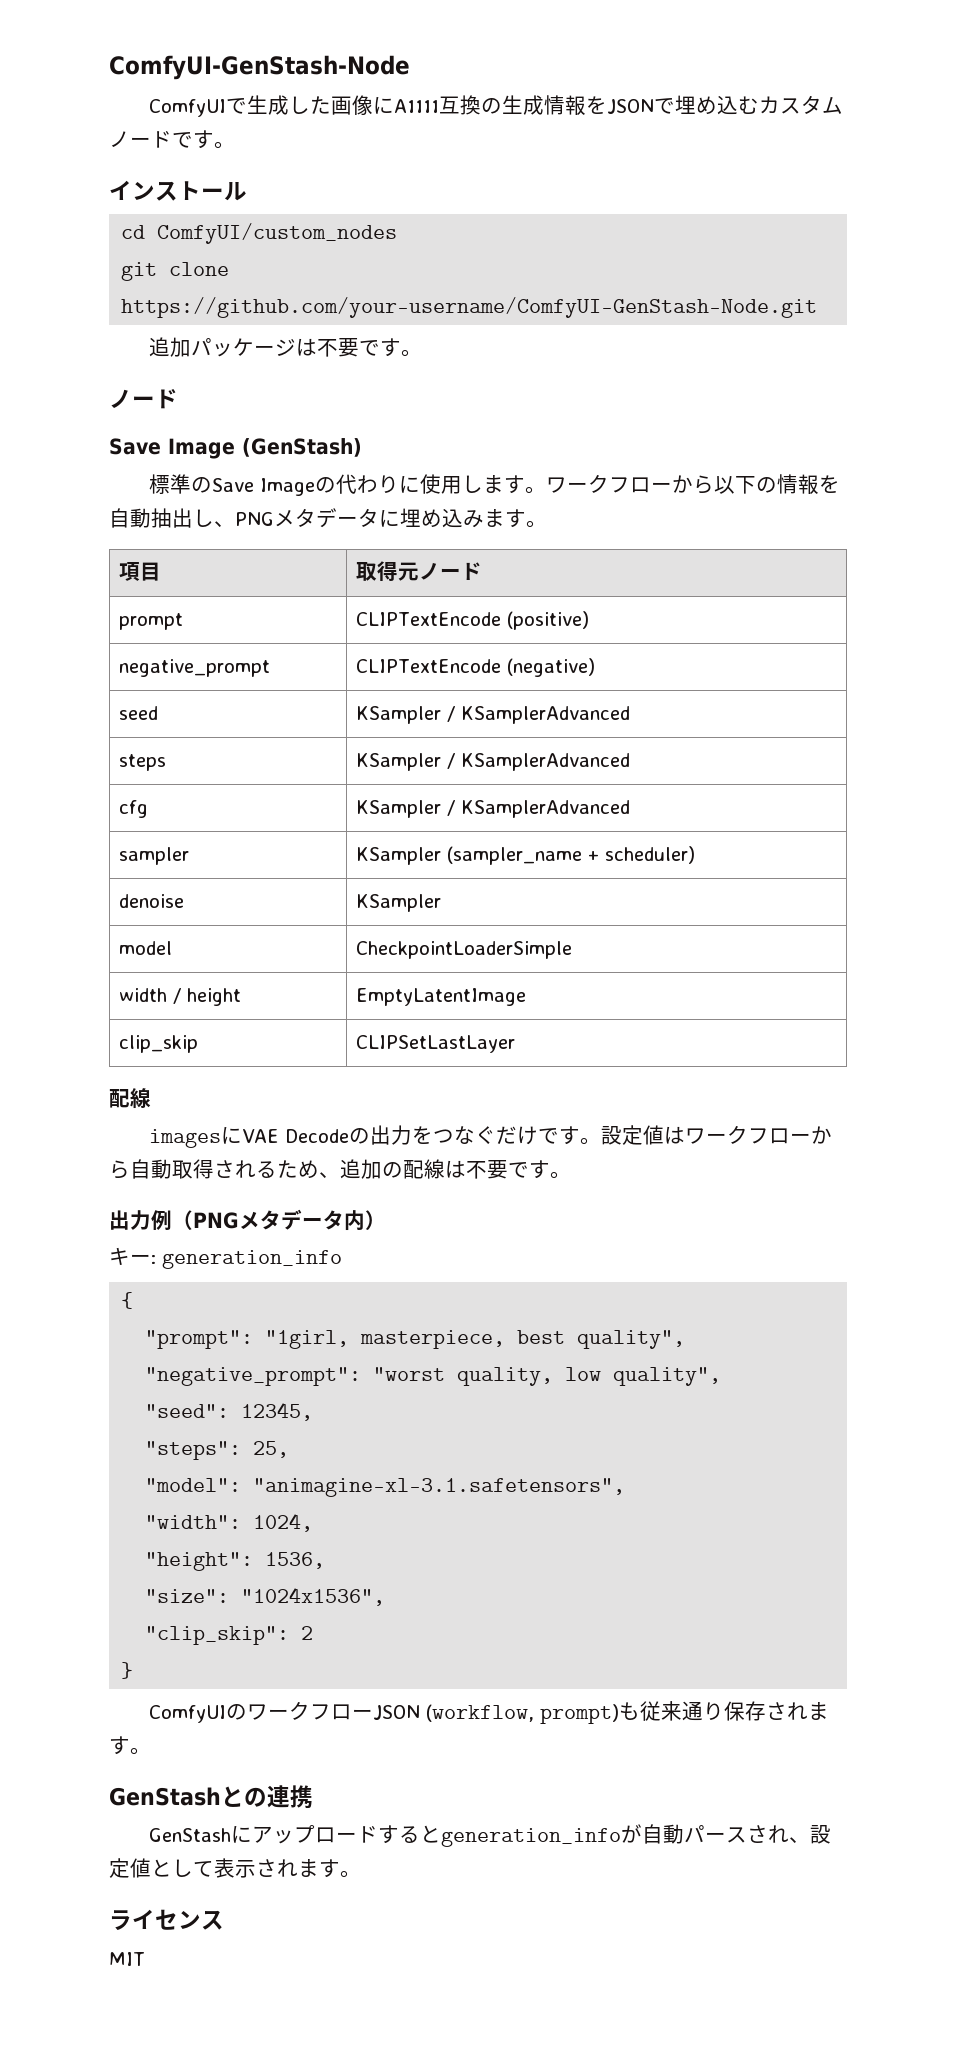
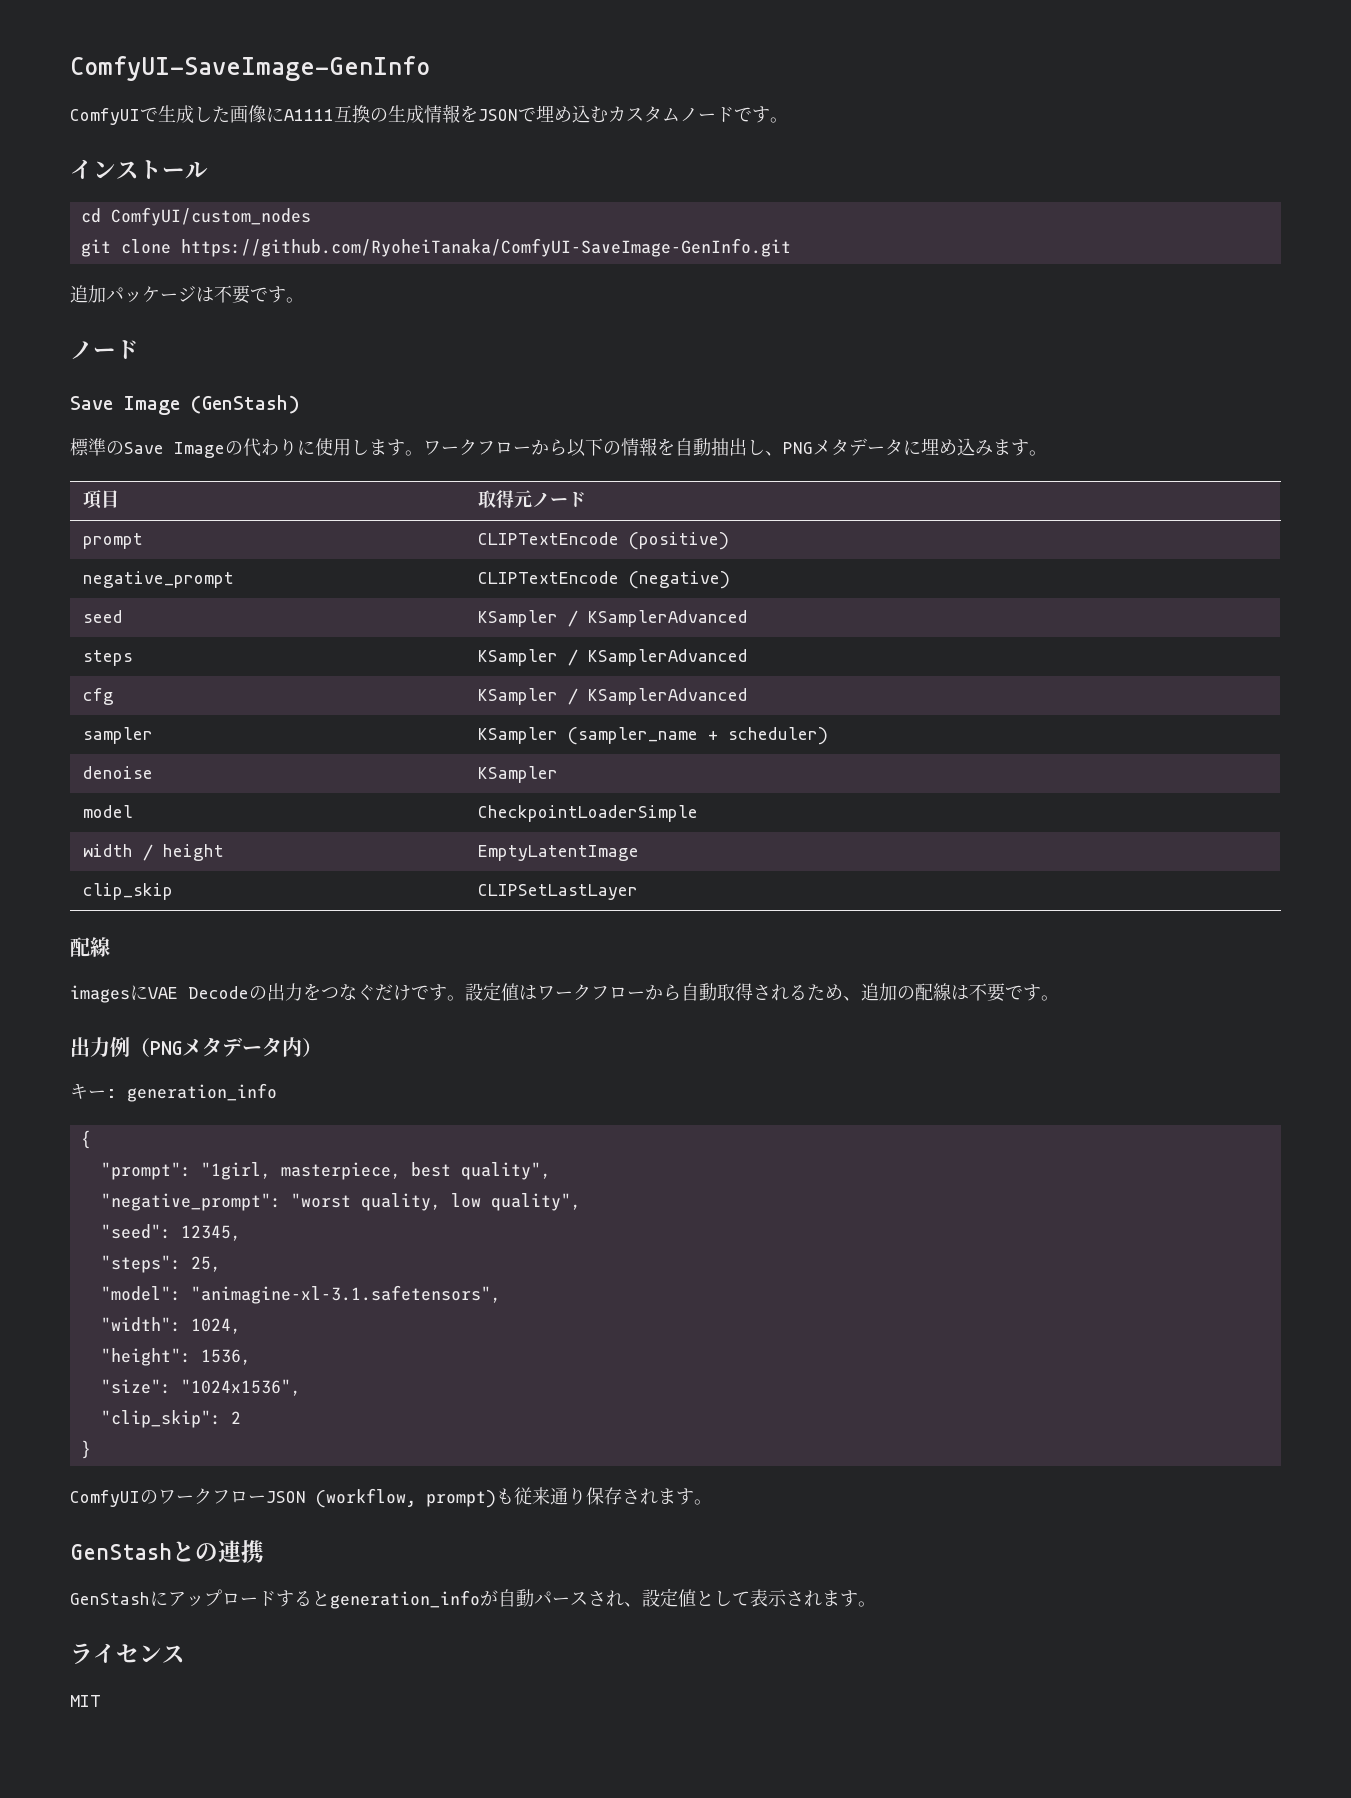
[109,55,410,80] ComfyUI-GenStash-Node -> [70,56,430,81] ComfyUI-SaveImage-GenInfo
[121,297,818,318] https://github.com/your-username/ComfyUI-GenStash-Node.git -> [180,238,791,257] https://github.com/RyoheiTanaka/ComfyUI-SaveImage-GenInfo.git

